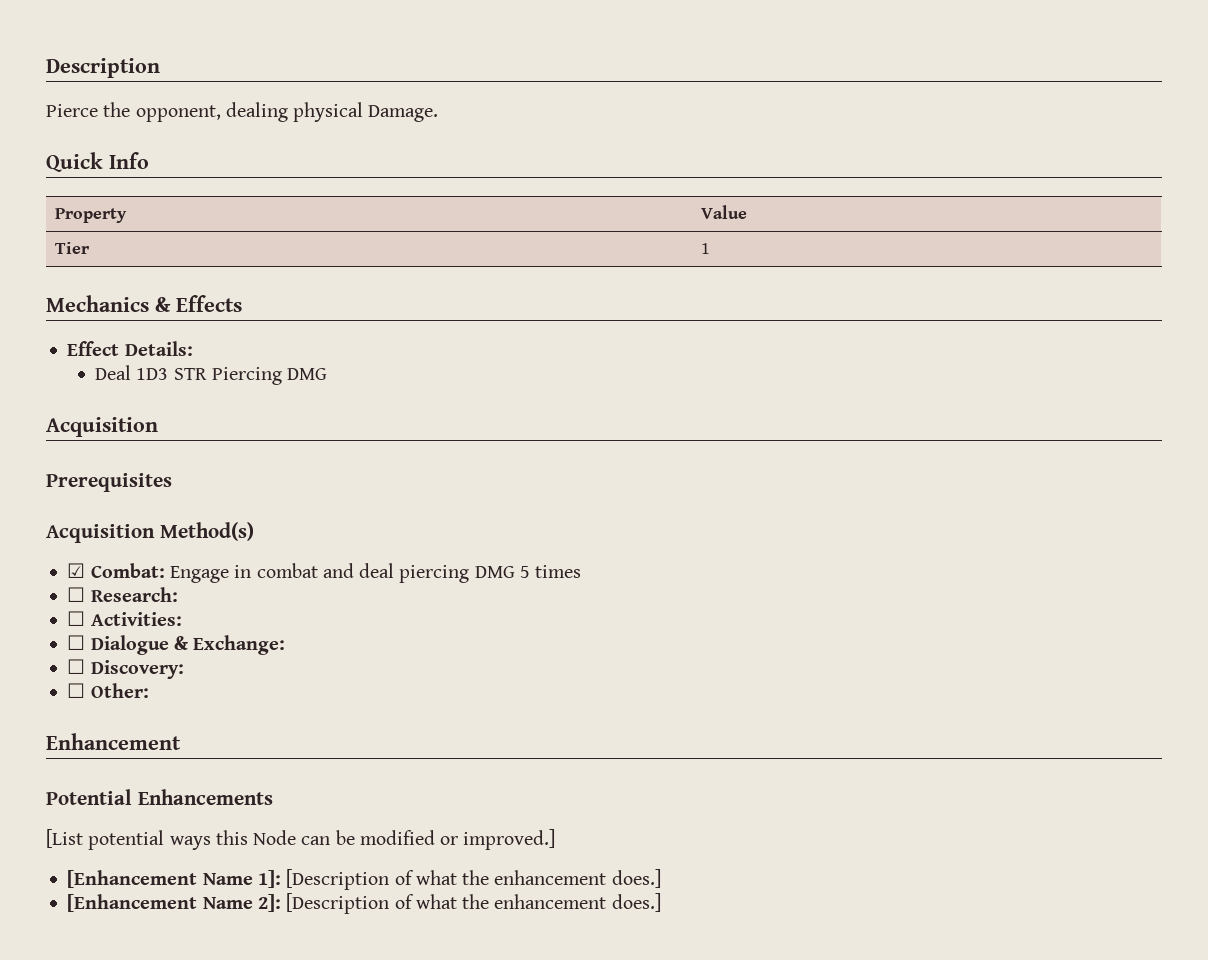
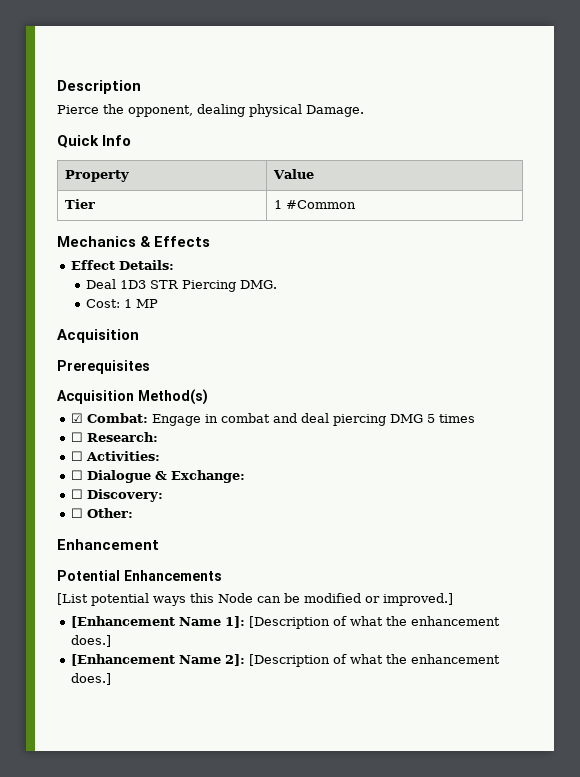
(711, 248) none -> [285,200,356,209] #Common
[287,368,328,380] DMG -> [240,280,278,289] [86,299,159,308] DMG. // Cost: 1 MP

